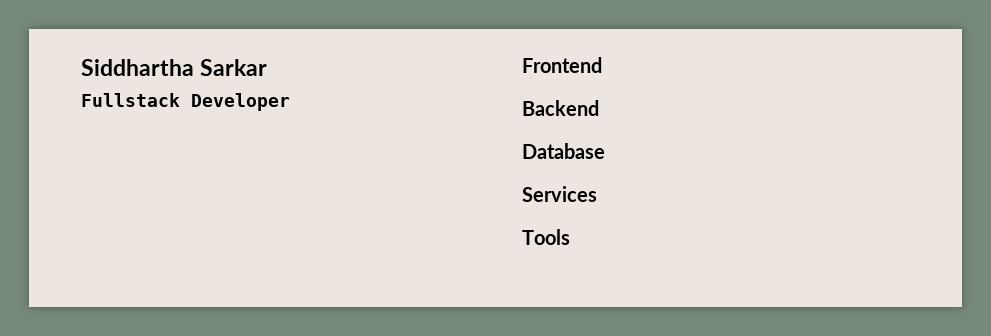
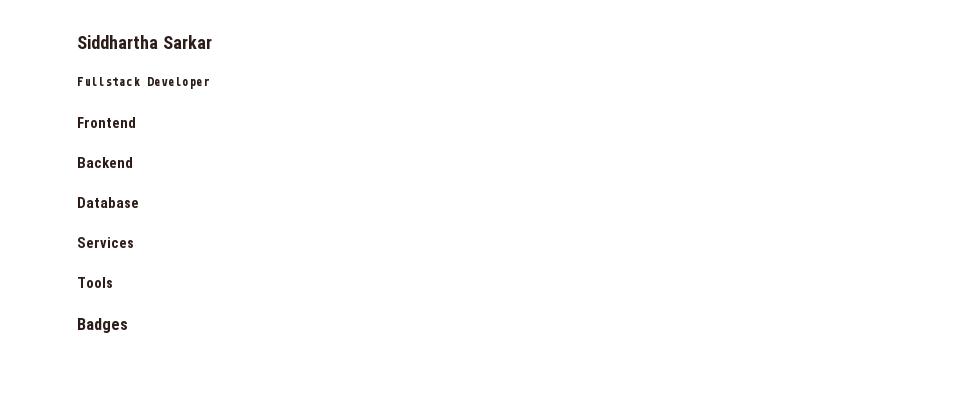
(570, 237) none -> [77,318,128,333] // Badges

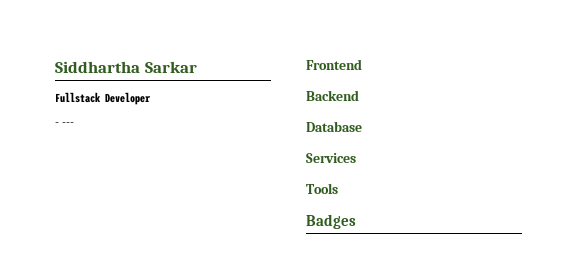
(210, 83) none -> [55,122,75,126] // - ---

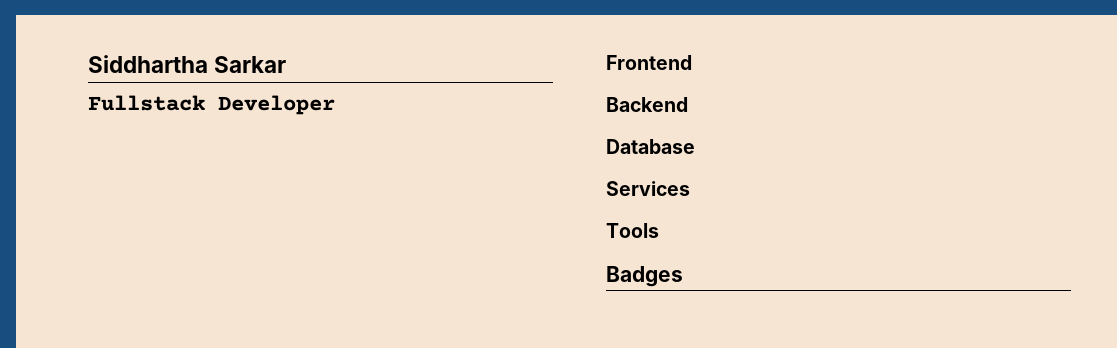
[55,122,75,126] // - --- -> (335, 105) none

